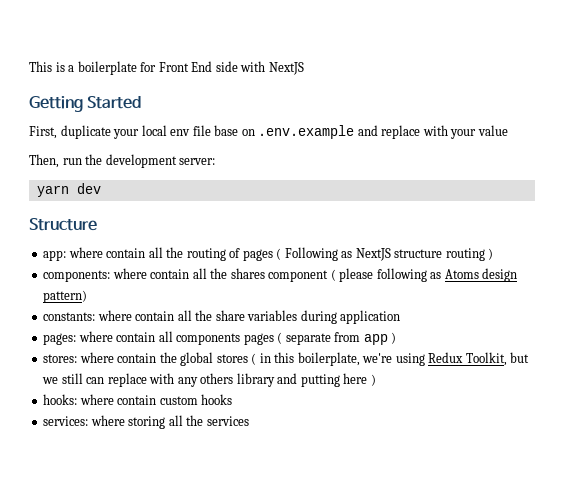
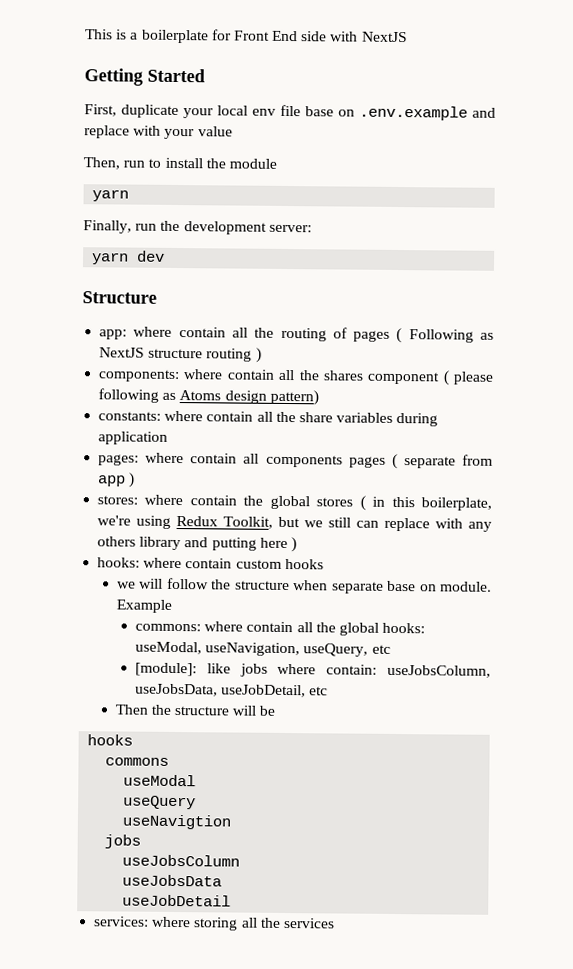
(82, 161) none -> [148,157,277,169] [92,189,130,202] [83,220,158,234] to install the module // yarn // Finally, run
(233, 399) none -> [116,577,492,594] [115,599,172,613] [135,621,426,636] [135,641,391,657] [135,662,491,678] [135,683,329,698] [114,704,276,716] [87,734,134,746] [105,757,170,766] [123,774,197,787] [123,795,197,810] [122,814,232,830] [104,834,142,849] [122,854,241,867] [122,874,223,887] [122,894,232,907] // we will follow the structure when separate base on module. Example // commons: where contain all the global hooks: useModal, useNavigation, useQuery, etc // [module]: like jobs where contain: useJobsColumn, useJobsData, useJobDetail, etc // Then the structure will be // hooks // commons // useModal // useQuery // useNavigtion // jobs // useJobsColumn // useJobsData // useJobDetail

